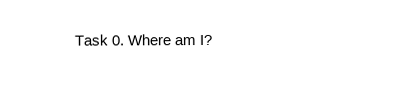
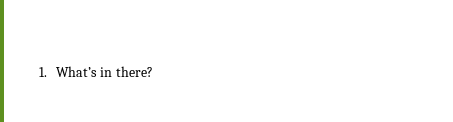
[74,34,213,46] Task 0. Where am I? -> [39,66,153,77] 1. What’s in there?

